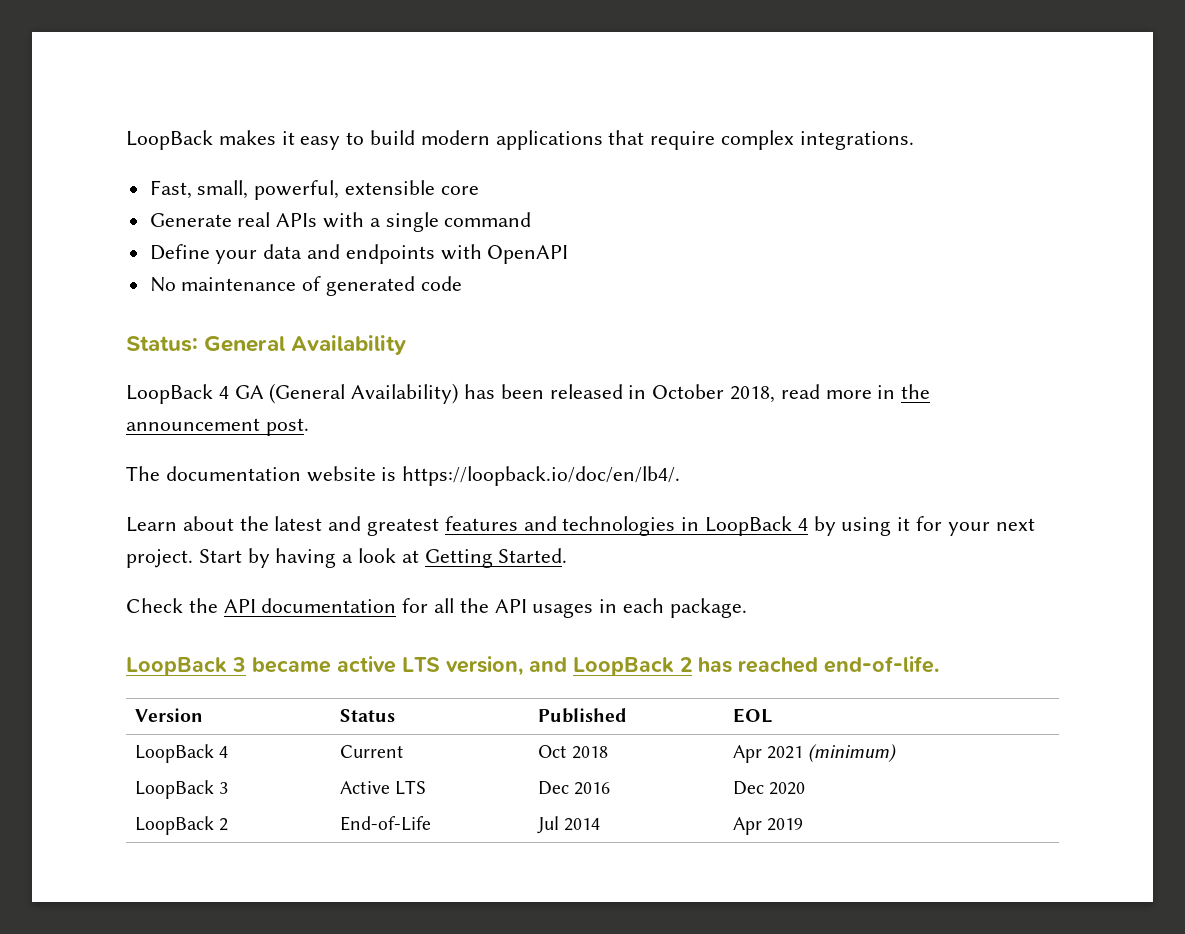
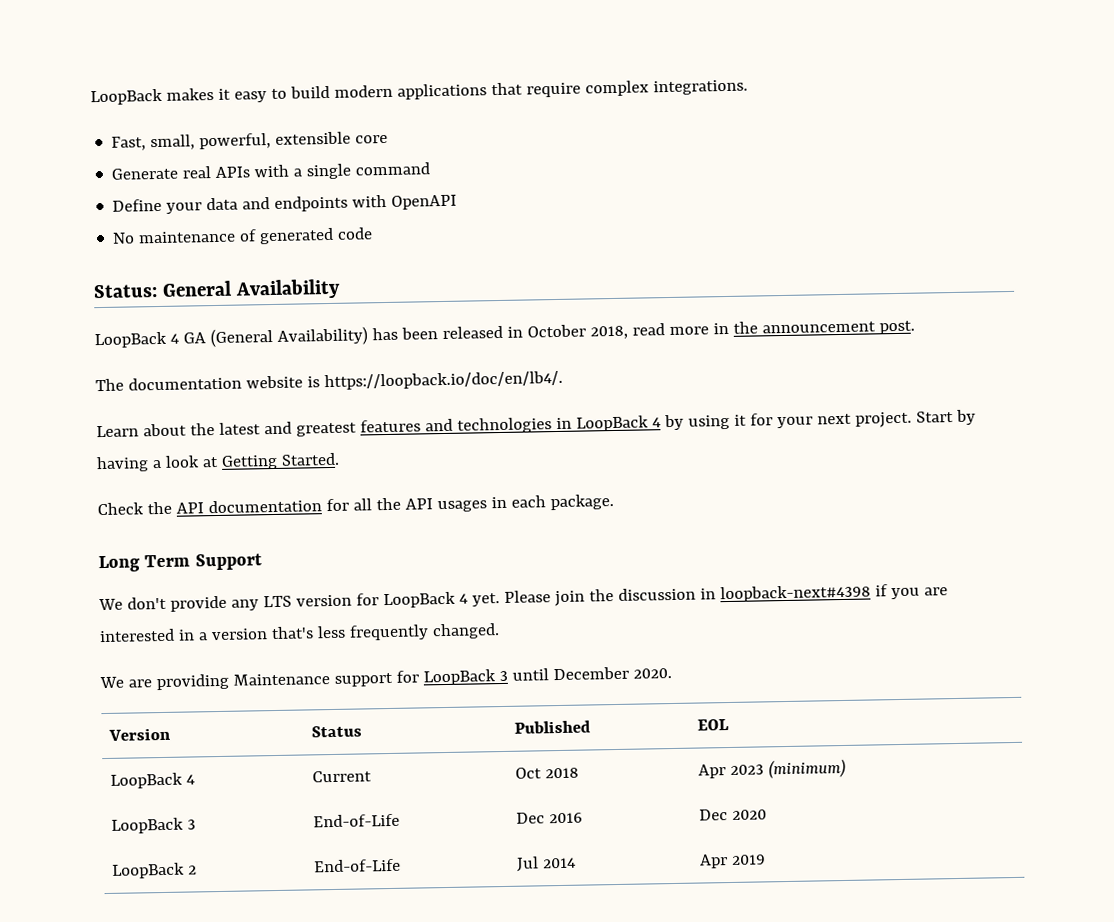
[126,656,939,676] LoopBack 3 became active LTS version, and LoopBack 2 has reached end-of-life. -> [98,553,262,573] [98,584,948,612] [99,623,500,643] [99,666,672,691] Long Term Support // We don't provide any LTS version for LoopBack 4 yet. Please join the discussion in loopback-next#4398 if you are interested in a version that's less frequently changed. // We are providing Maintenance support for LoopBack 3 until December 2020.
[767,746,804,759] 2021 -> [729,764,764,776] 2023
[339,780,427,795] Active LTS -> [312,813,400,828] End-of-Life

